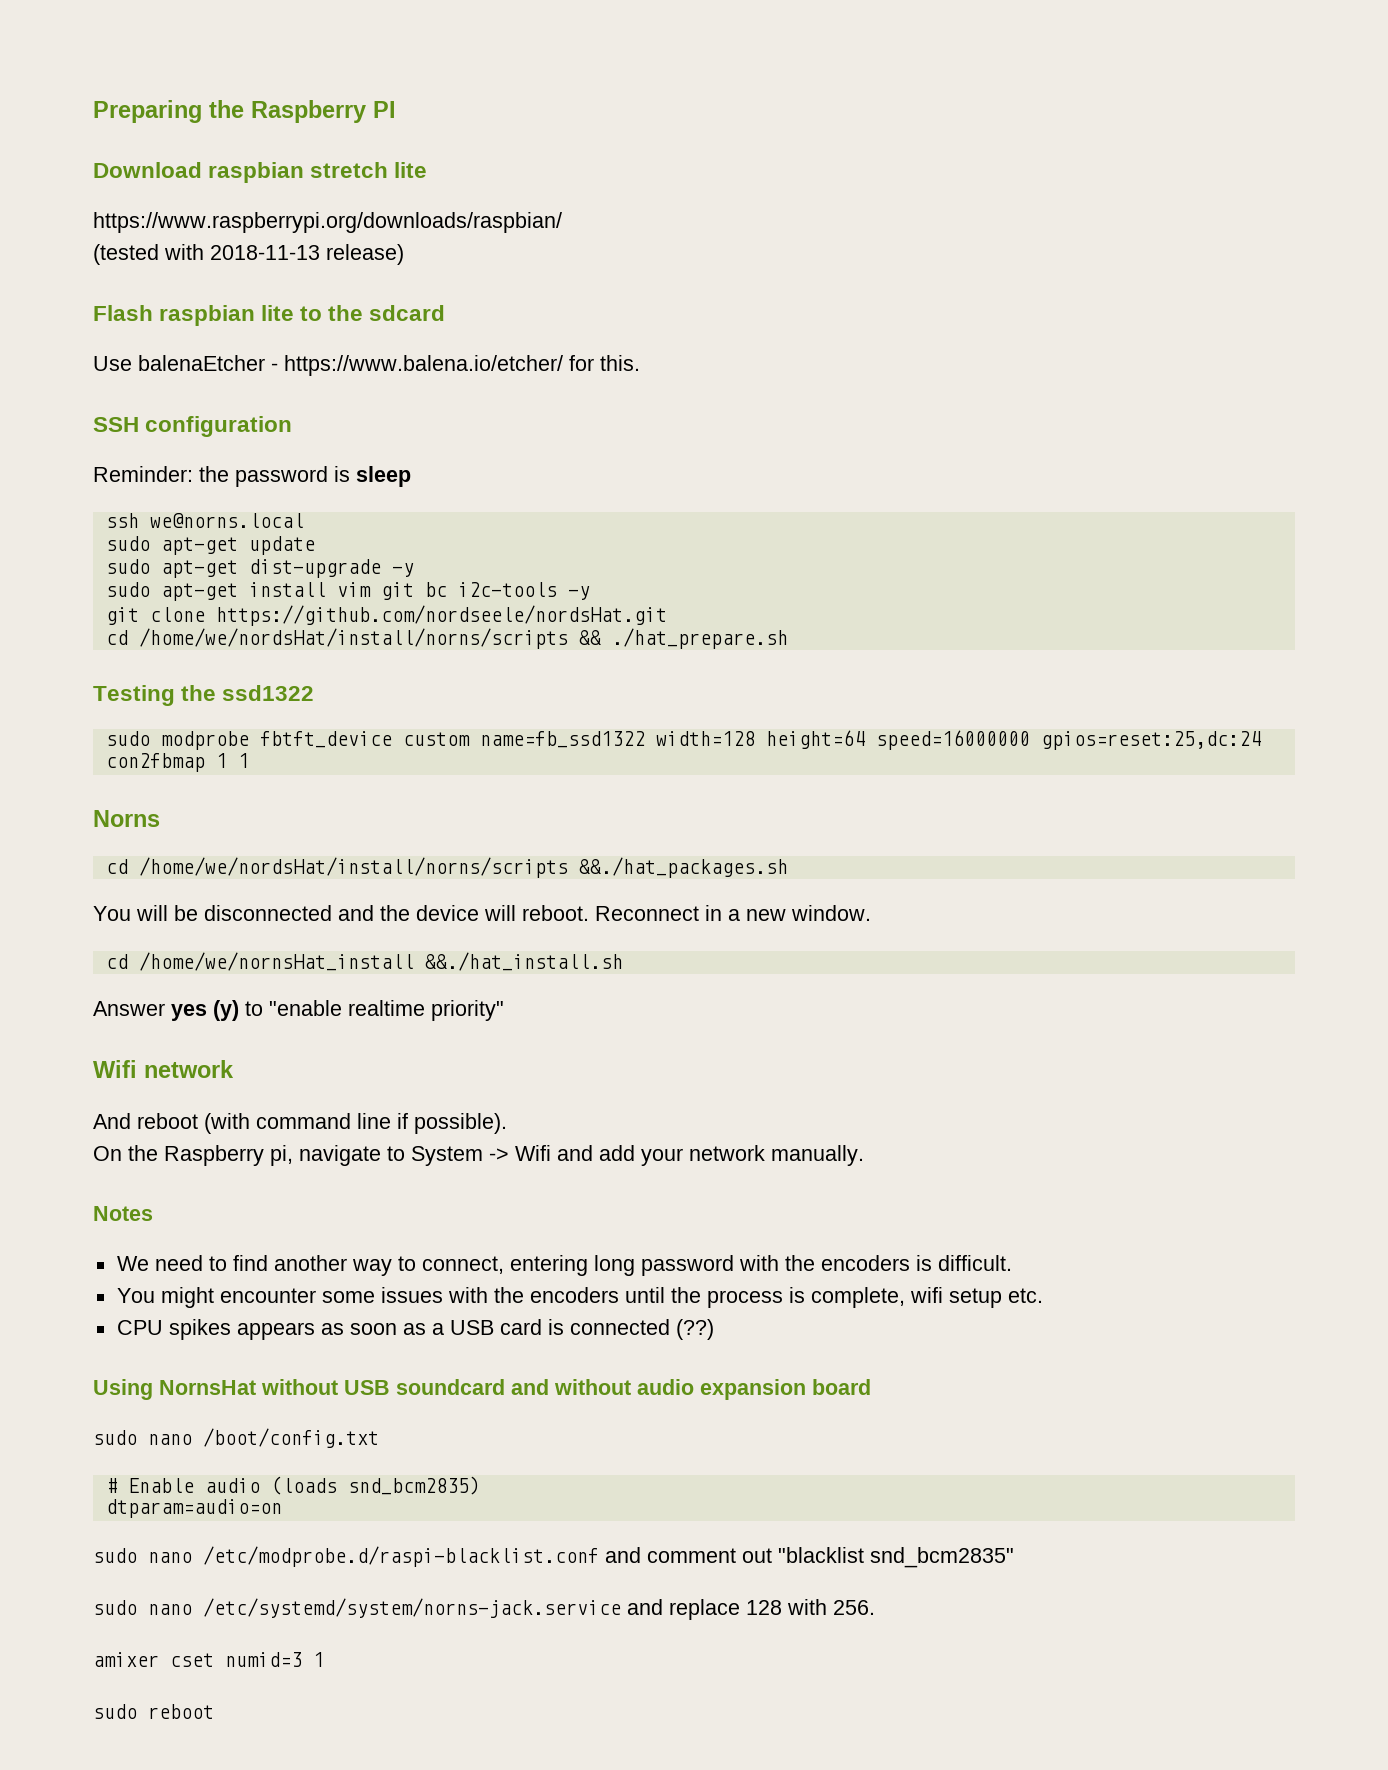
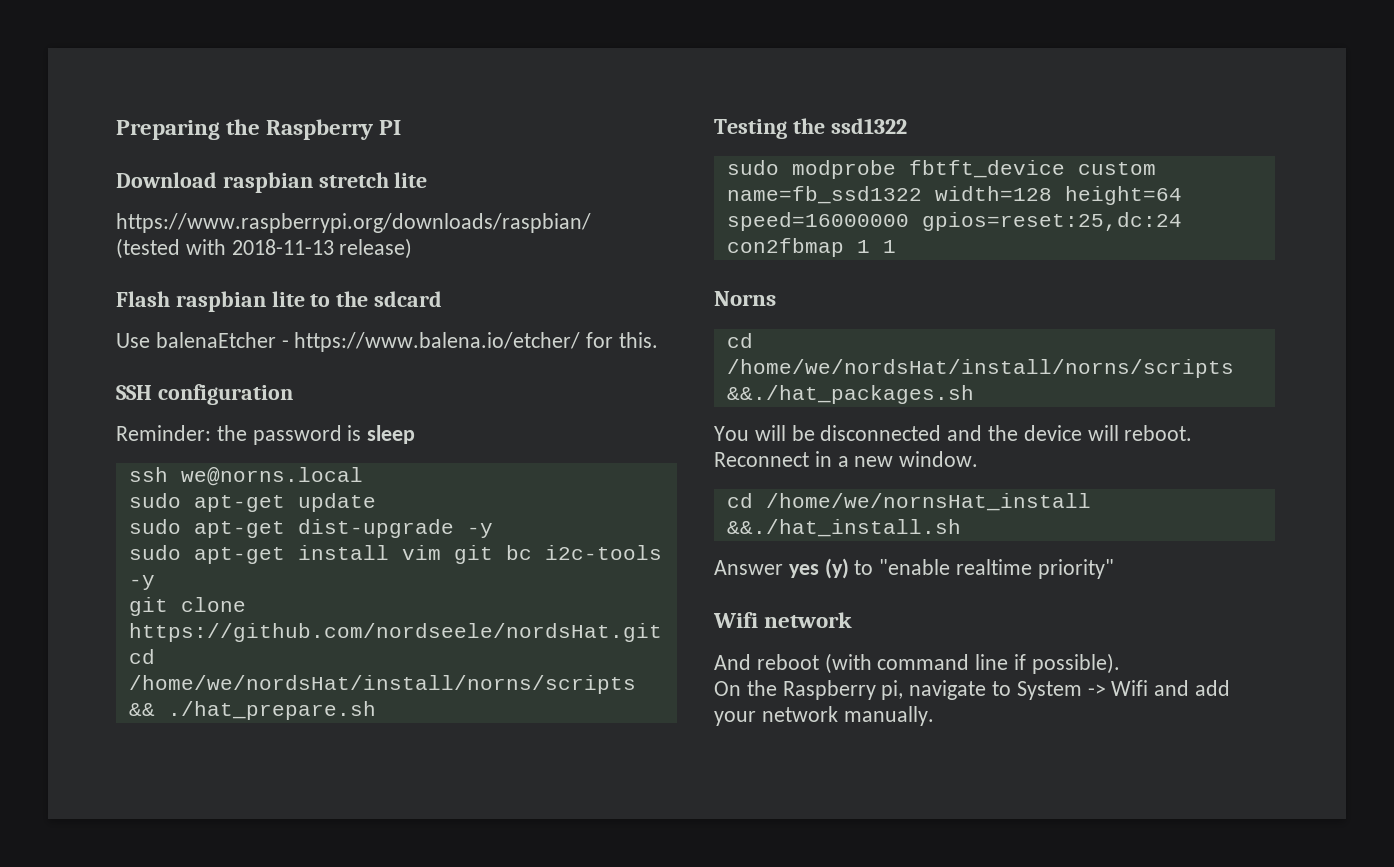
[93,1206,153,1221] [116,1255,1012,1276] [116,1287,1043,1308] [116,1319,714,1340] [93,1379,871,1400] [93,1428,379,1448] [105,1476,480,1495] [105,1499,282,1518] [93,1546,1014,1568] [93,1598,875,1620] [93,1652,324,1667] [93,1704,214,1719] // Notes // We need to find another way to connect, entering long password with the encoders is difficult. // You might encounter some issues with the encoders until the process is complete, wifi setup etc. // CPU spikes appears as soon as a USB card is connected (??) // Using NornsHat without USB soundcard and without audio expansion board // sudo nano /boot/config.txt // # Enable audio (loads snd_bcm2835) // dtparam=audio=on // sudo nano /etc/modprobe.d/raspi-blacklist.conf and comment out "blacklist snd_bcm2835" // sudo nano /etc/systemd/system/norns-jack.service and replace 128 with 256. // amixer cset numid=3 1 // sudo reboot -> (934, 716) none

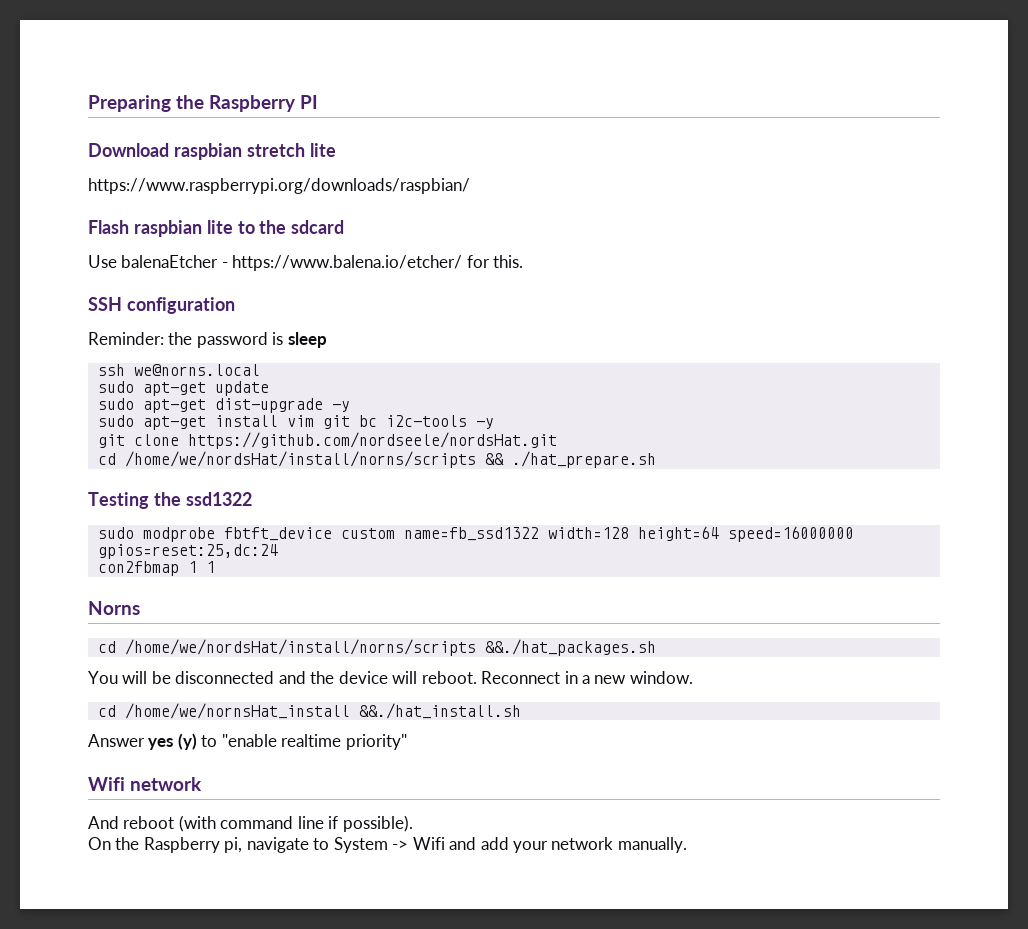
[116,238,413,259] // (tested with 2018-11-13 release) -> (470, 186) none

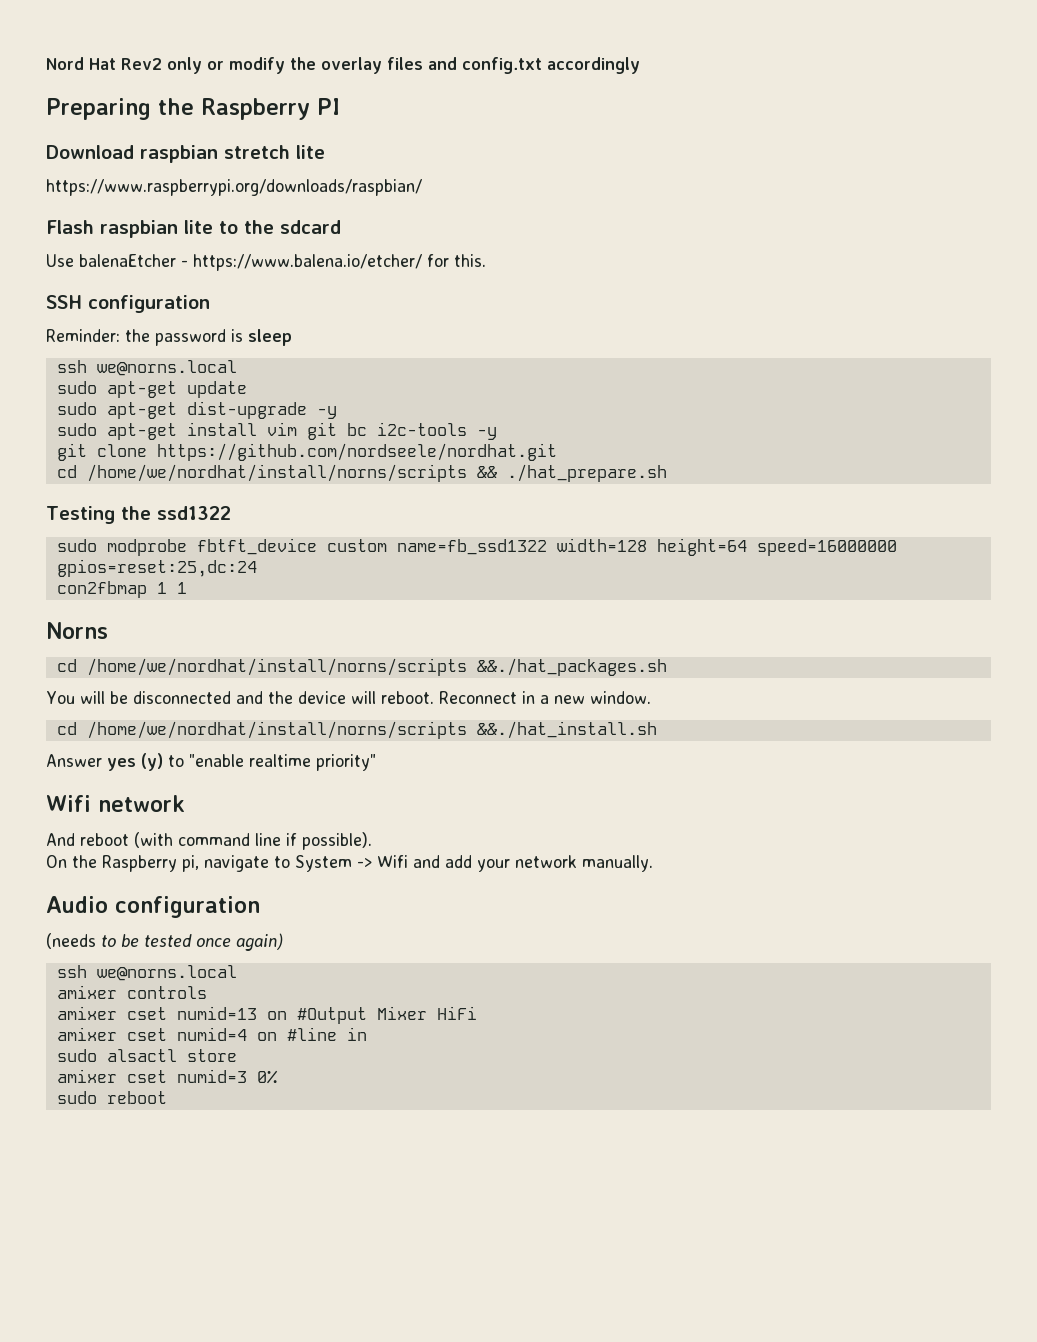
(88, 103) none -> [46,57,640,74] Nord Hat Rev2 only or modify the overlay files and config.txt accordingly //
[187,432,557,449] [97,451,476,468] https://github.com/nordseele/nordsHat.git // cd /home/we/nordsHat/install/norns/scripts -> [156,443,557,461] [56,464,467,482] https://github.com/nordseele/nordhat.git // cd /home/we/nordhat/install/norns/scripts
[124,639,476,656] /home/we/nordsHat/install/norns/scripts -> [86,658,467,676] /home/we/nordhat/install/norns/scripts
[124,703,350,719] /home/we/nornsHat_install -> [86,721,467,739] /home/we/nordhat/install/norns/scripts
(687, 845) none -> [46,896,260,918] [46,933,283,951] [56,965,237,981] [56,985,207,999] [56,1006,477,1024] [56,1027,367,1041] [56,1049,237,1062] [56,1069,278,1084] [56,1091,167,1104] // Audio configuration // (needs to be tested once again) // ssh we@norns.local // amixer controls // amixer cset numid=13 on #Output Mixer HiFi // amixer cset numid=4 on #line in // sudo alsactl store // amixer cset numid=3 0% // sudo reboot

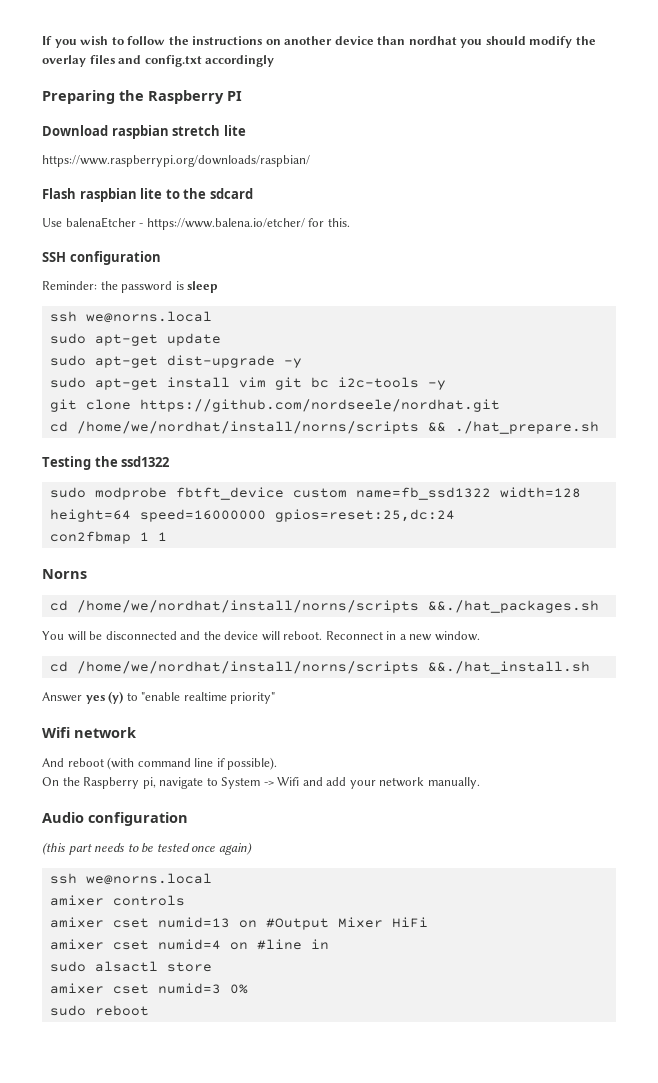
[46,57,224,74] Nord Hat Rev2 only or -> [42,36,526,48] If you wish to follow the instructions on another device than nordhat you should
[46,933,96,949] (needs -> [42,842,126,855] (this part needs

